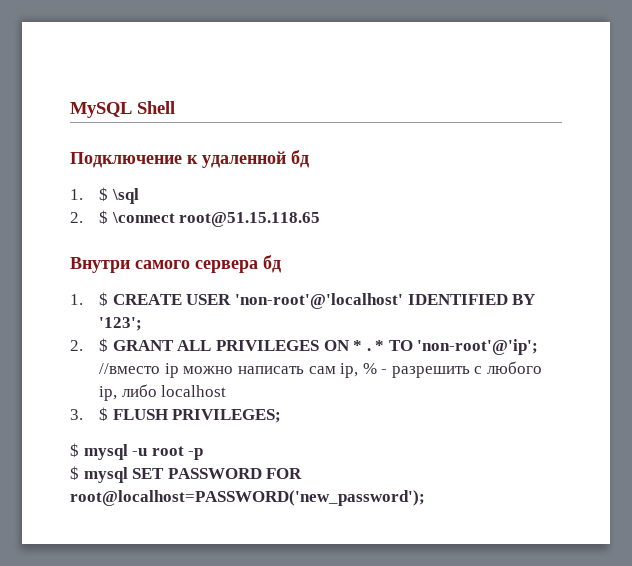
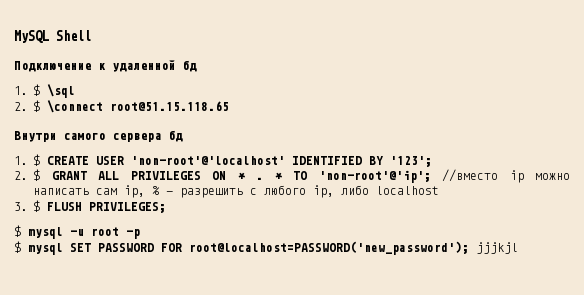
(425, 498) none -> [476,242,518,254] jjjkjl

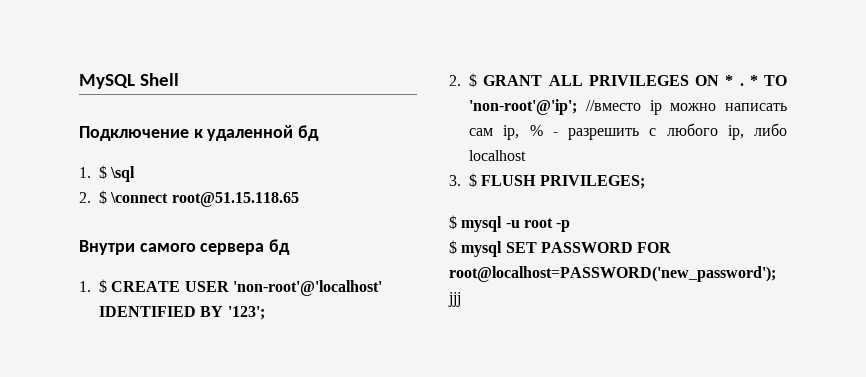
[476,242,518,254] jjjkjl -> [448,292,461,307] jjj

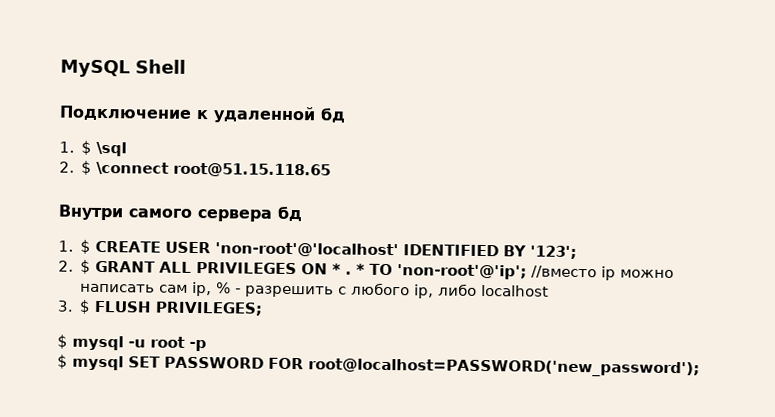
[448,292,461,307] jjj -> (700, 368) none

